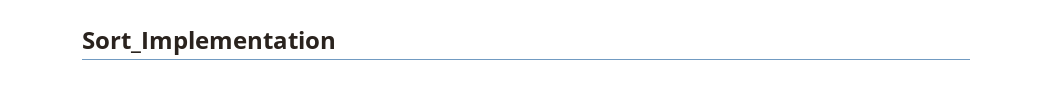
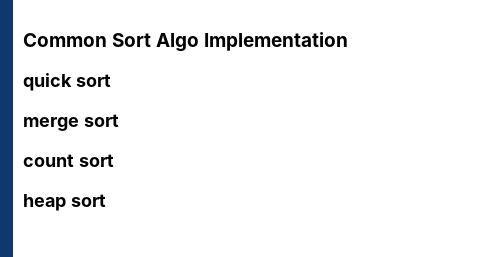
[82,31,336,55] Sort_Implementation -> [23,32,349,52] [23,73,111,91] [23,114,119,131] [23,154,114,167] [23,194,106,211] Common Sort Algo Implementation // quick sort // merge sort // count sort // heap sort

